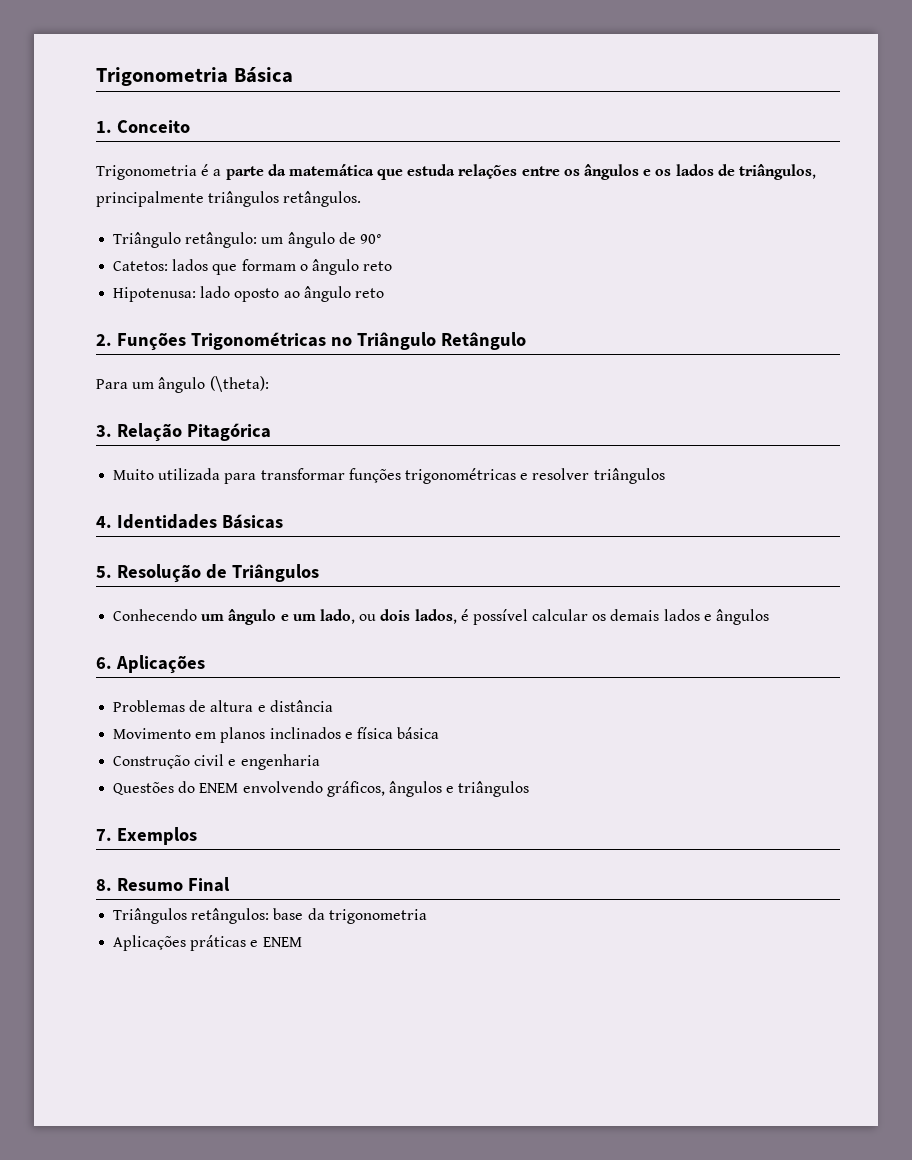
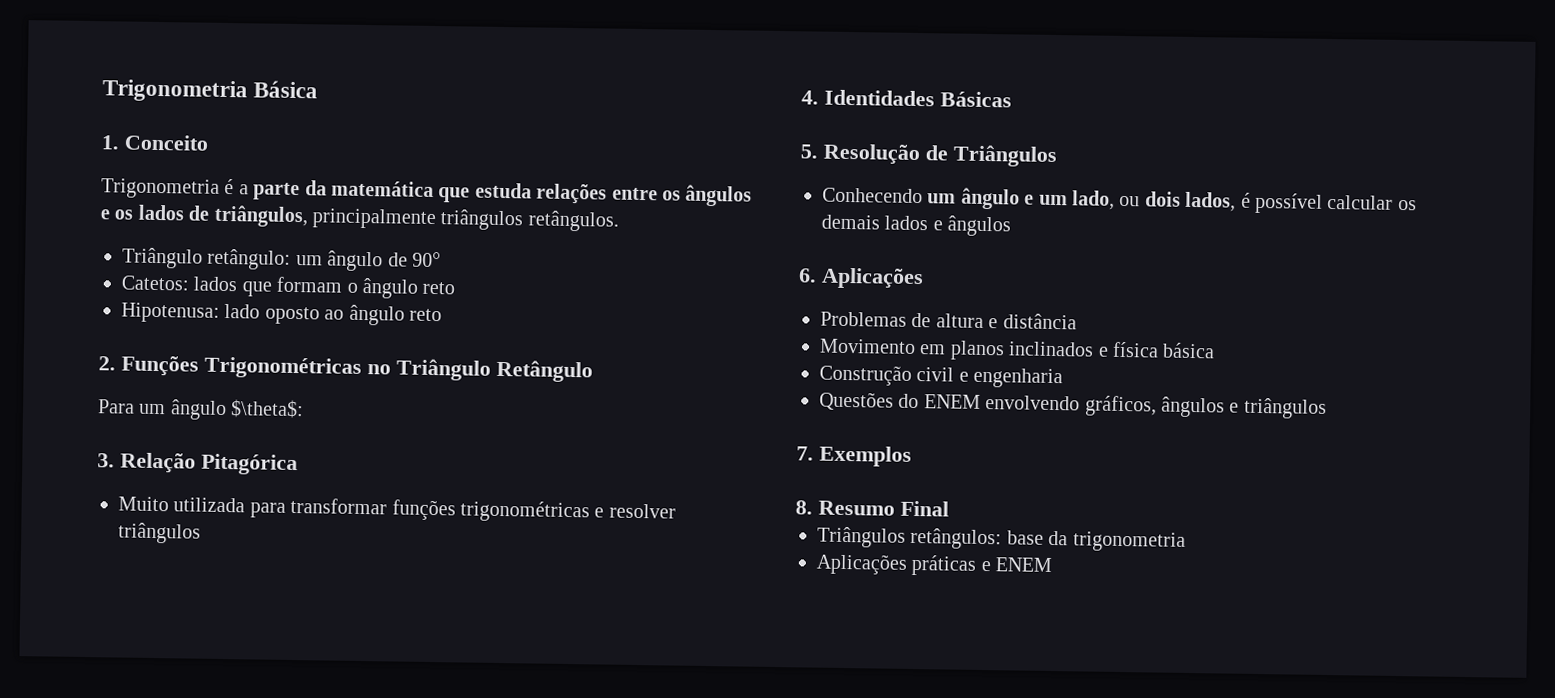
[209,376,269,392] (\theta): -> [230,399,305,419] $\theta$:

